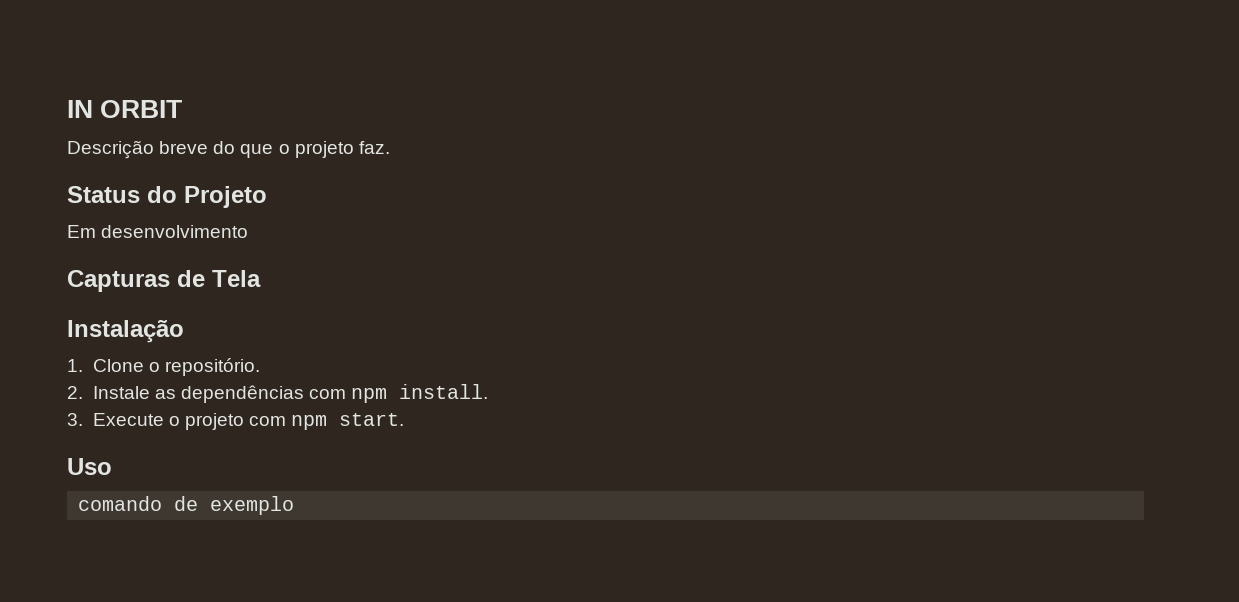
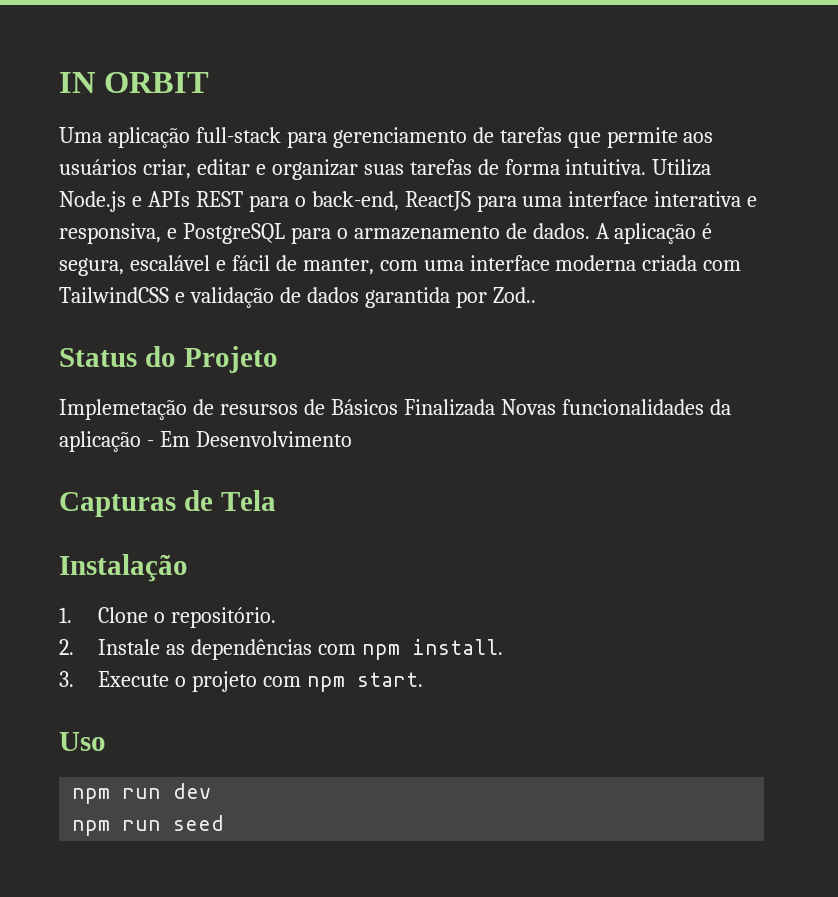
[67,140,390,159] [67,186,267,208] [67,225,249,238] Descrição breve do que o projeto faz. // Status do Projeto // Em desenvolvimento -> [59,127,714,148] [59,159,712,180] [59,191,758,212] [59,223,713,244] [59,255,742,276] [59,287,536,308] [59,346,278,373] [59,399,731,420] [59,431,352,452] Uma aplicação full-stack para gerenciamento de tarefas que permite aos usuários criar, editar e organizar suas tarefas de forma intuitiva. Utiliza Node.js e APIs REST para o back-end, ReactJS para uma interface interativa e responsiva, e PostgreSQL para o armazenamento de dados. A aplicação é segura, escalável e fácil de manter, com uma interface moderna criada com TailwindCSS e validação de dados garantida por Zod.. // Status do Projeto // Implemetação de resursos de Básicos Finalizada Novas funcionalidades da aplicação - Em Desenvolvimento
[78,496,295,515] comando de exemplo -> [72,783,212,804] [72,815,225,836] npm run dev // npm run seed

